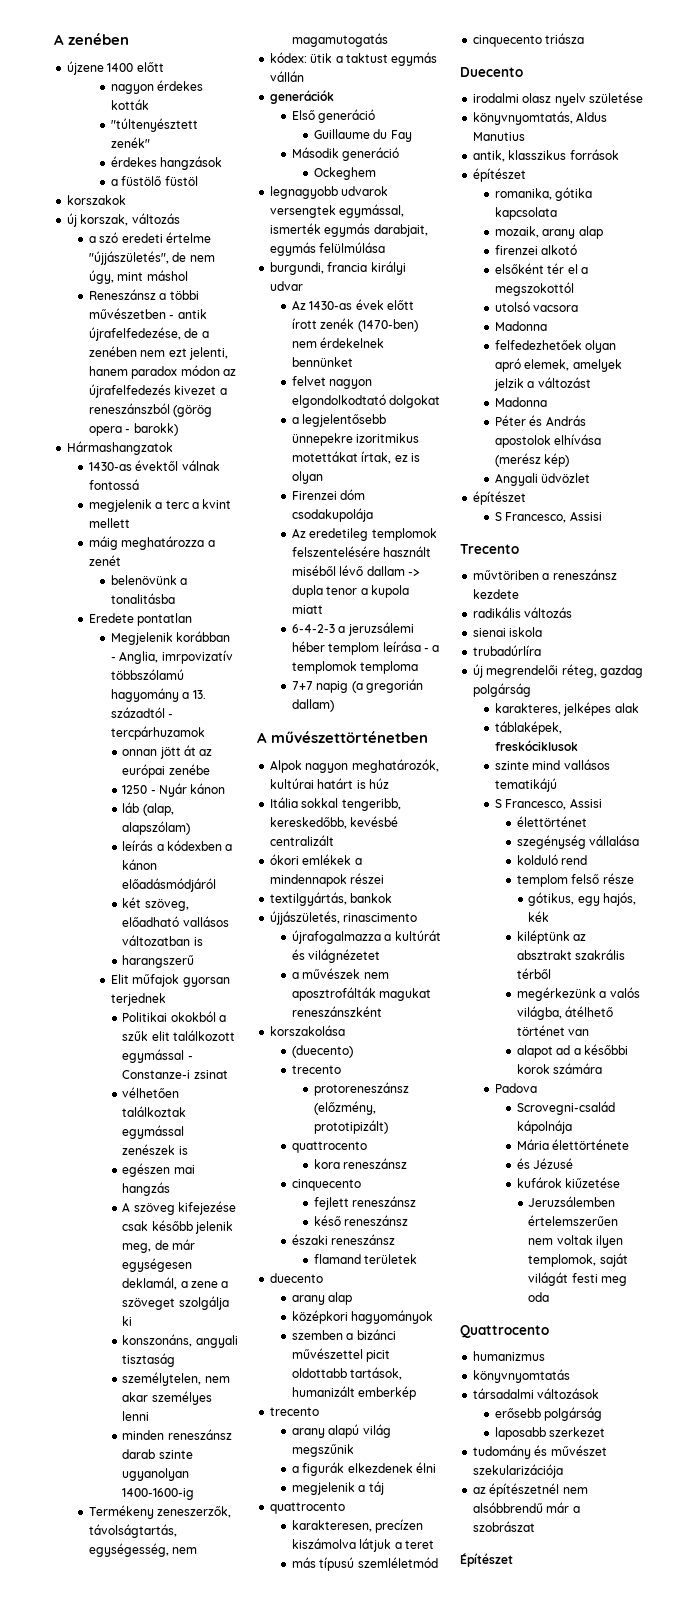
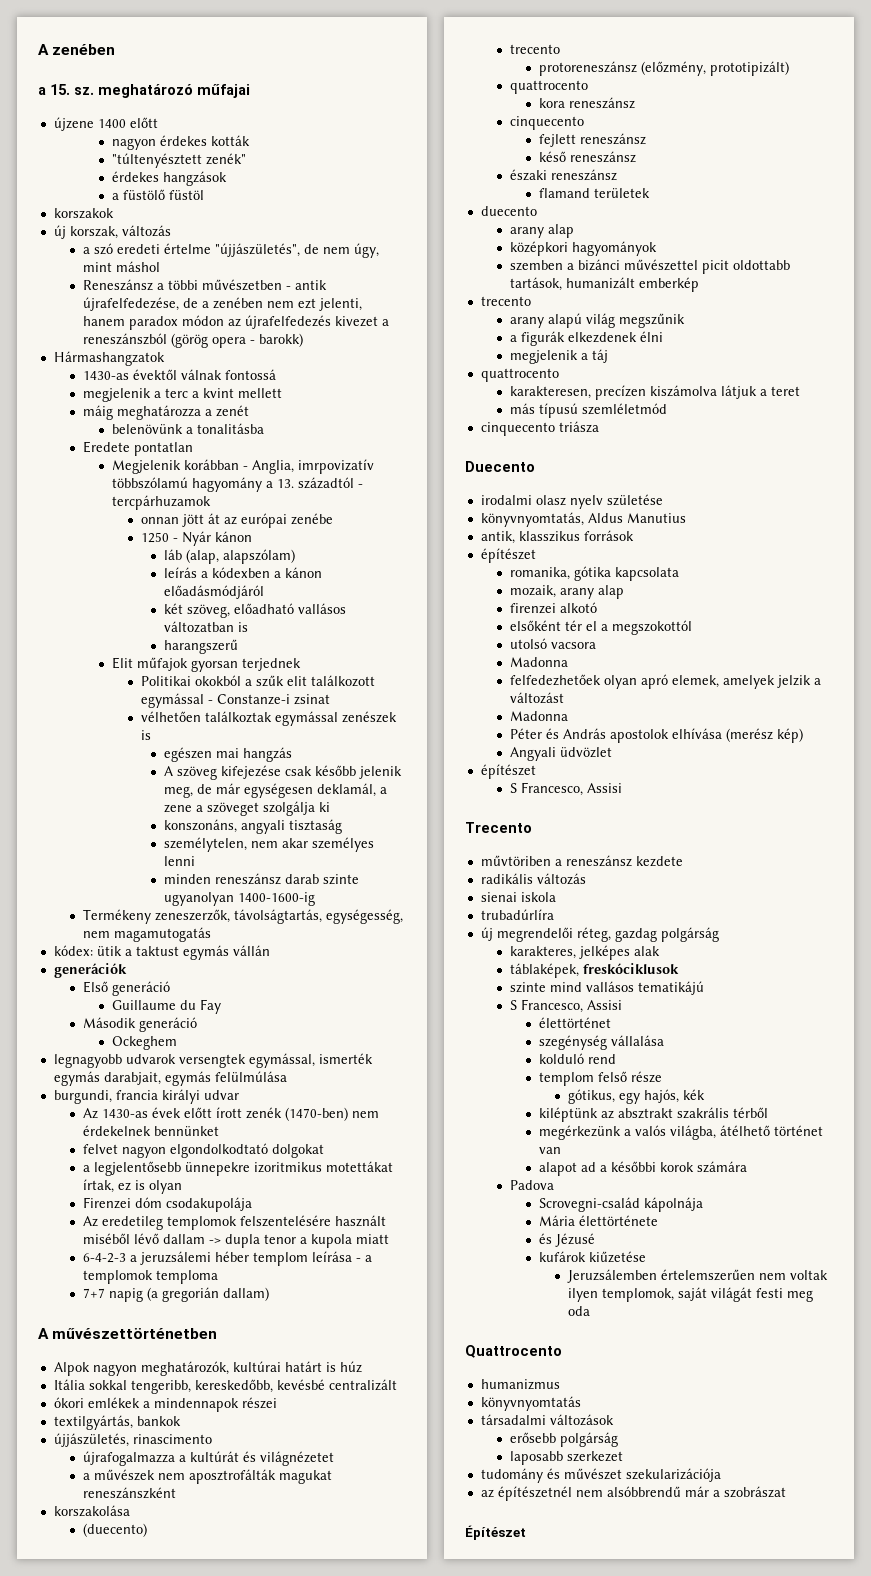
(130, 39) none -> [38,84,250,98] // a 15. sz. meghatározó műfajai

